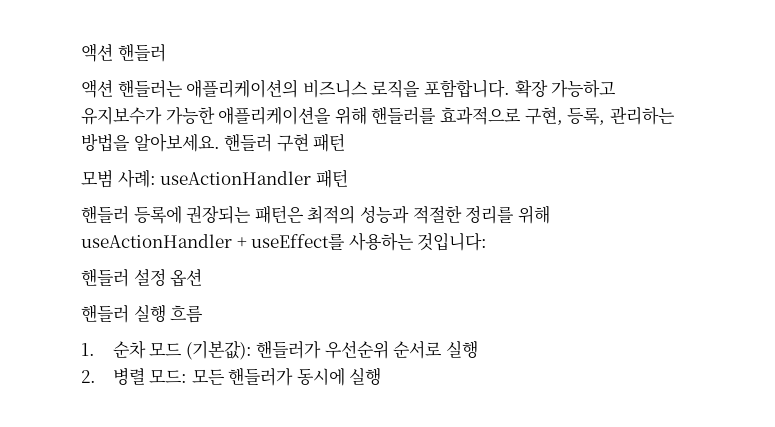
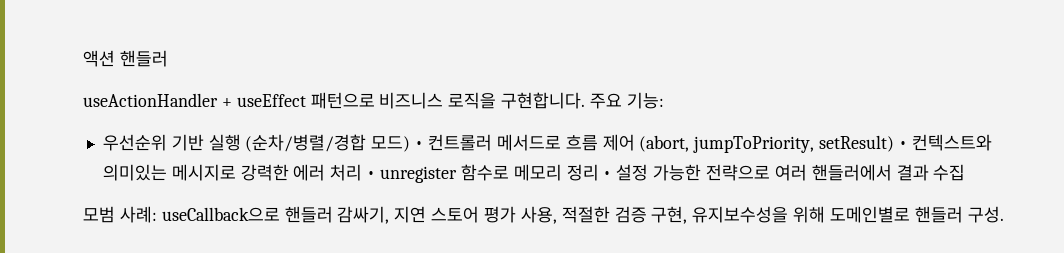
[81,79,617,98] [81,106,675,125] [81,133,346,152] [81,169,348,188] [81,205,550,224] [81,232,488,251] [81,268,203,287] [81,305,204,323] [81,340,479,360] [81,367,382,386] 액션 핸들러는 애플리케이션의 비즈니스 로직을 포함합니다. 확장 가능하고 유지보수가 가능한 애플리케이션을 위해 핸들러를 효과적으로 구현, 등록, 관리하는 방법을 알아보세요. 핸들러 구현 패턴 // 모범 사례: useActionHandler 패턴 // 핸들러 등록에 권장되는 패턴은 최적의 성능과 적절한 정리를 위해 useActionHandler + useEffect를 사용하는 것입니다: // 핸들러 설정 옵션 // 핸들러 실행 흐름 // 1. 순차 모드 (기본값): 핸들러가 우선순위 순서로 실행 // 2. 병렬 모드: 모든 핸들러가 동시에 실행 -> [83,92,664,109] [102,134,992,153] [102,164,966,183] [83,206,1004,224] useActionHandler + useEffect 패턴으로 비즈니스 로직을 구현합니다. 주요 기능: // 우선순위 기반 실행 (순차/병렬/경합 모드) • 컨트롤러 메서드로 흐름 제어 (abort, jumpToPriority, setResult) • 컨텍스트와 의미있는 메시지로 강력한 에러 처리 • unregister 함수로 메모리 정리 • 설정 가능한 전략으로 여러 핸들러에서 결과 수집 // 모범 사례: useCallback으로 핸들러 감싸기, 지연 스토어 평가 사용, 적절한 검증 구현, 유지보수성을 위해 도메인별로 핸들러 구성.

